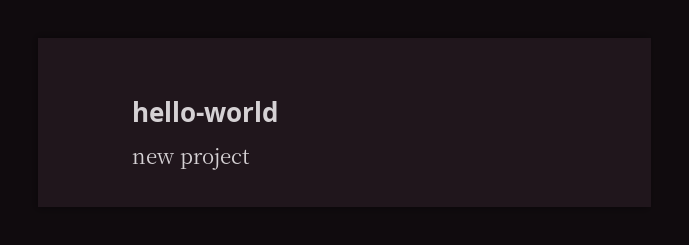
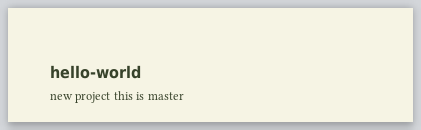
(250, 159) none -> [113,91,184,100] this is master

